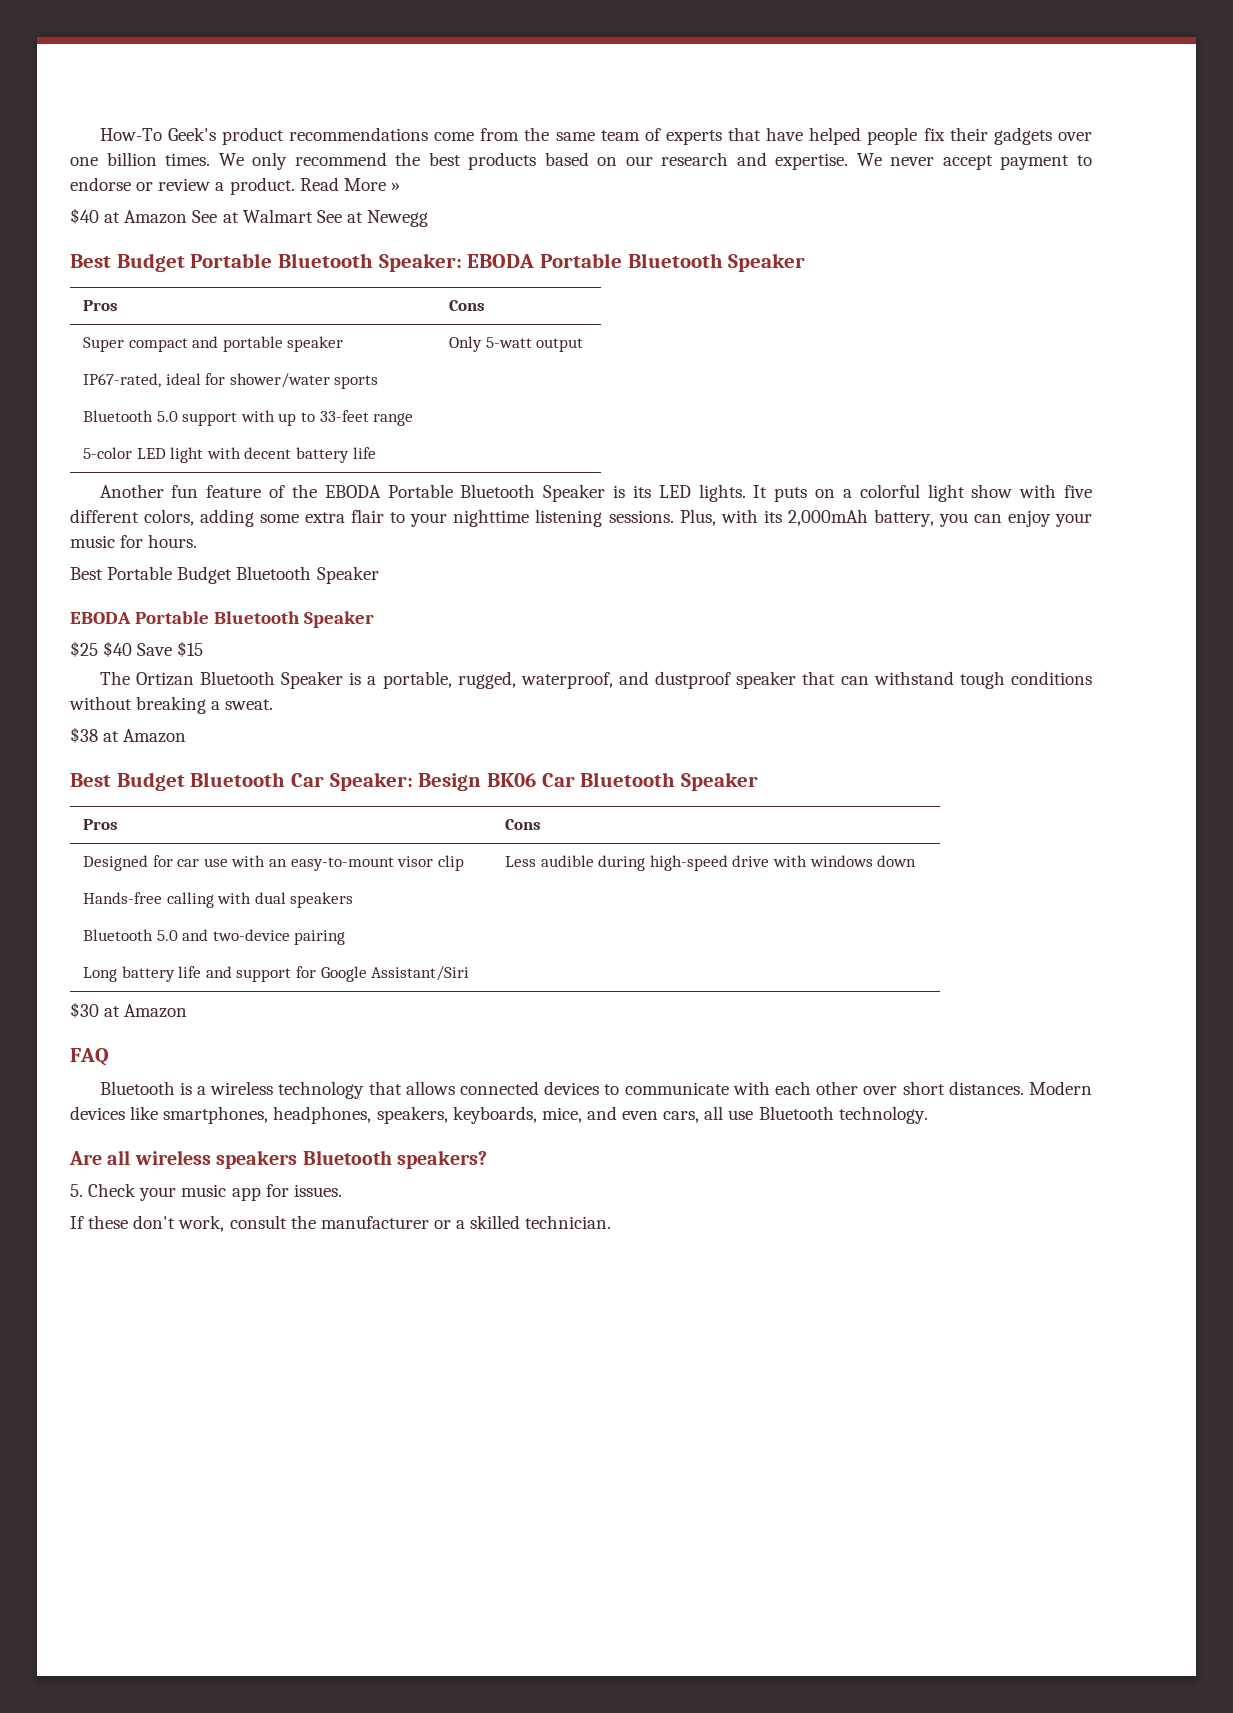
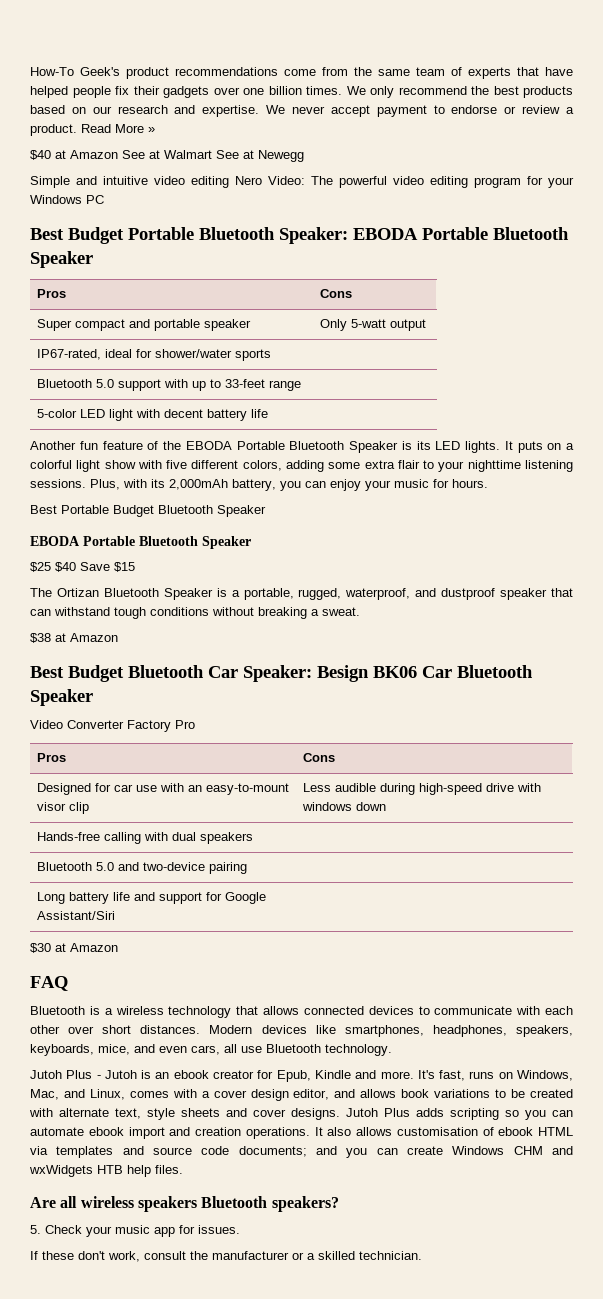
(429, 218) none -> [30,176,574,188] [30,195,104,204] // Simple and intuitive video editing Nero Video: The powerful video editing program for your Windows PC
(759, 781) none -> [30,720,195,732] // Video Converter Factory Pro
(928, 1115) none -> [30,1070,574,1082] [30,1089,573,1101] [29,1108,573,1120] [30,1127,573,1139] [30,1146,573,1158] [29,1165,183,1177] // Jutoh Plus - Jutoh is an ebook creator for Epub, Kindle and more. It's fast, runs on Windows, Mac, and Linux, comes with a cover design editor, and allows book variations to be created with alternate text, style sheets and cover designs. Jutoh Plus adds scripting so you can automate ebook import and creation operations. It also allows customisation of ebook HTML via templates and source code documents; and you can create Windows CHM and wxWidgets HTB help files.

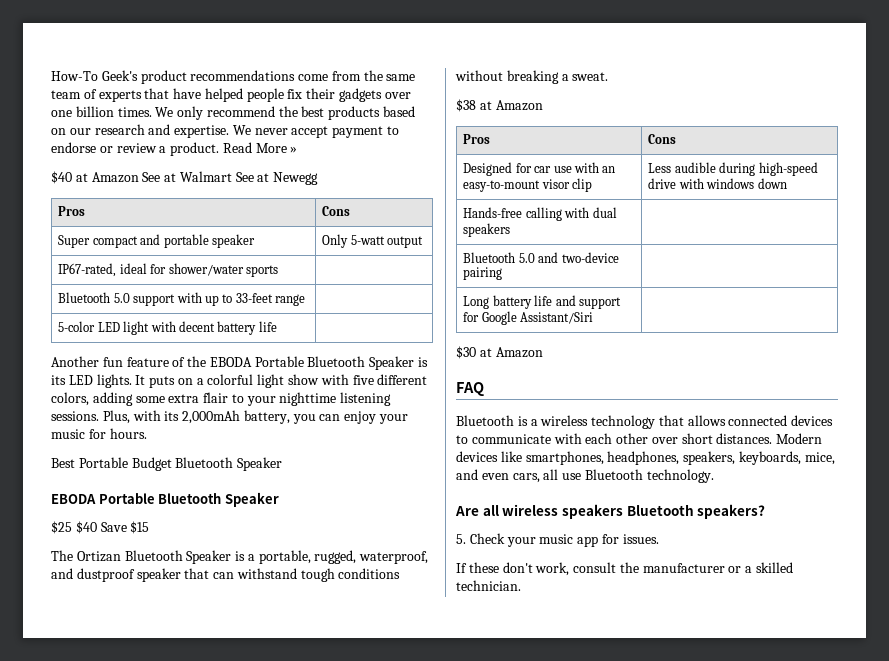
[30,176,574,188] [30,195,104,204] [30,227,569,244] [30,251,93,268] // Simple and intuitive video editing Nero Video: The powerful video editing program for your Windows PC // Best Budget Portable Bluetooth Speaker: EBODA Portable Bluetooth Speaker -> (319, 178) none
[30,665,533,682] [30,689,93,706] [30,720,195,732] // Best Budget Bluetooth Car Speaker: Besign BK06 Car Bluetooth Speaker // Video Converter Factory Pro -> (543, 105) none
[30,1070,574,1082] [30,1089,573,1101] [29,1108,573,1120] [30,1127,573,1139] [30,1146,573,1158] [29,1165,183,1177] // Jutoh Plus - Jutoh is an ebook creator for Epub, Kindle and more. It's fast, runs on Windows, Mac, and Linux, comes with a cover design editor, and allows book variations to be created with alternate text, style sheets and cover designs. Jutoh Plus adds scripting so you can automate ebook import and creation operations. It also allows customisation of ebook HTML via templates and source code documents; and you can create Windows CHM and wxWidgets HTB help files. -> (714, 476) none

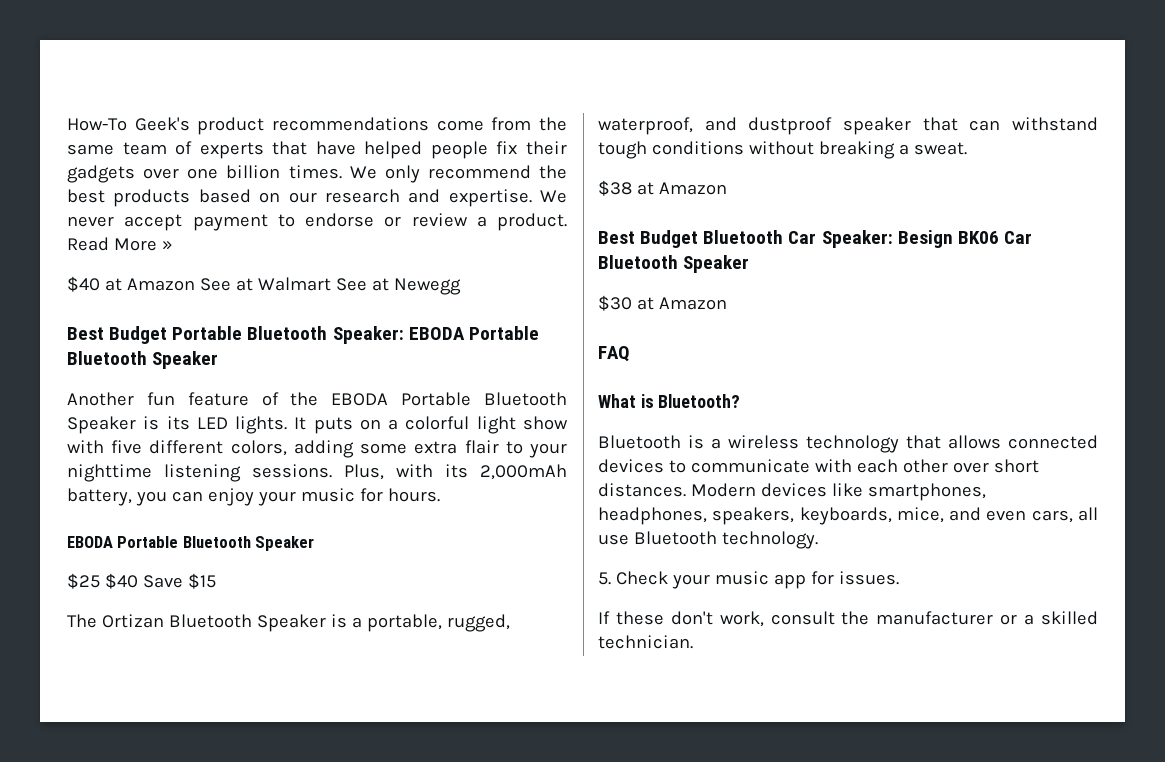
[58,206,86,216] [322,206,351,216] [58,234,255,248] [322,234,424,248] [58,263,278,277] [58,292,306,306] [58,321,277,335] // Pros | Cons // Super compact and portable speaker | Only 5-watt output // IP67-rated, ideal for shower/water sports | // Bluetooth 5.0 support with up to 33-feet range | // 5-color LED light with decent battery life | -> [67,326,539,344] [67,351,219,369] // Best Budget Portable Bluetooth Speaker: EBODA Portable Bluetooth Speaker
[51,457,283,471] // Best Portable Budget Bluetooth Speaker -> (440, 495) none
[463,134,491,144] [648,134,677,144] [463,162,616,176] [463,178,593,192] [648,162,818,176] [648,178,787,189] [463,207,617,221] [463,223,511,237] [463,252,619,263] [463,267,503,280] [463,295,621,309] [463,311,594,325] // Pros | Cons // Designed for car use with an easy-to-mount visor clip | Less audible during high-speed drive with windows down // Hands-free calling with dual speakers | // Bluetooth 5.0 and two-device pairing | // Long battery life and support for Google Assistant/Siri | -> [598,230,1032,248] [598,255,750,273] // Best Budget Bluetooth Car Speaker: Besign BK06 Car Bluetooth Speaker
(484, 389) none -> [598,394,741,408] // What is Bluetooth?
[455,504,766,519] // Are all wireless speakers Bluetooth speakers? -> (818, 540) none

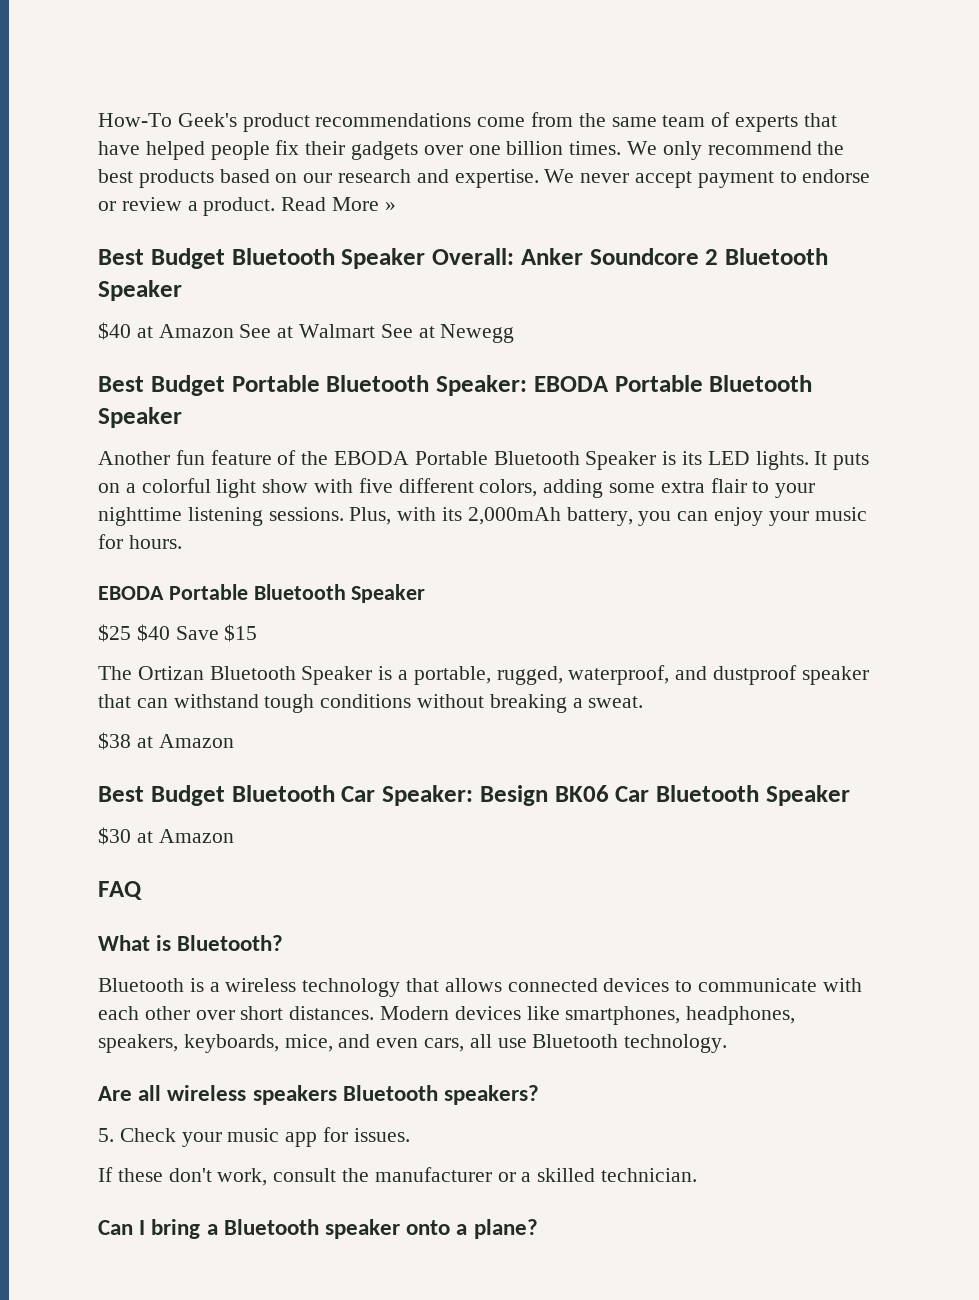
(173, 245) none -> [98,248,828,269] [98,280,182,301] // Best Budget Bluetooth Speaker Overall: Anker Soundcore 2 Bluetooth Speaker
(818, 540) none -> [98,1085,540,1105] // Are all wireless speakers Bluetooth speakers?
(693, 642) none -> [98,1219,538,1239] // Can I bring a Bluetooth speaker onto a plane?

